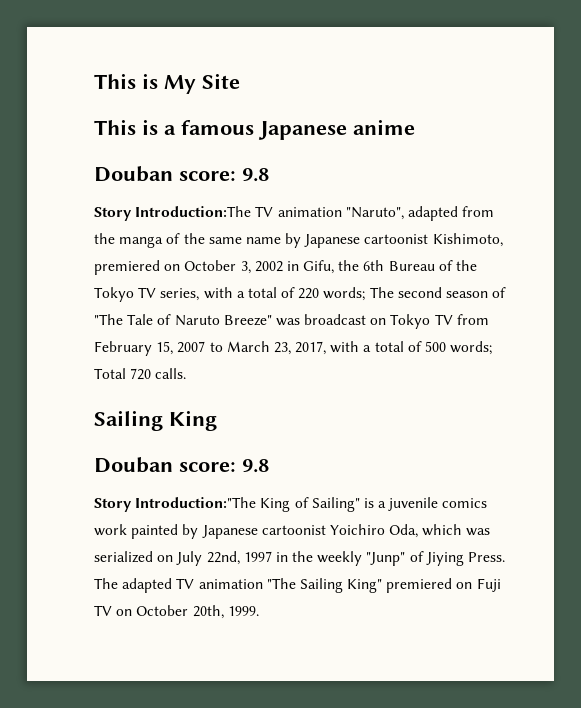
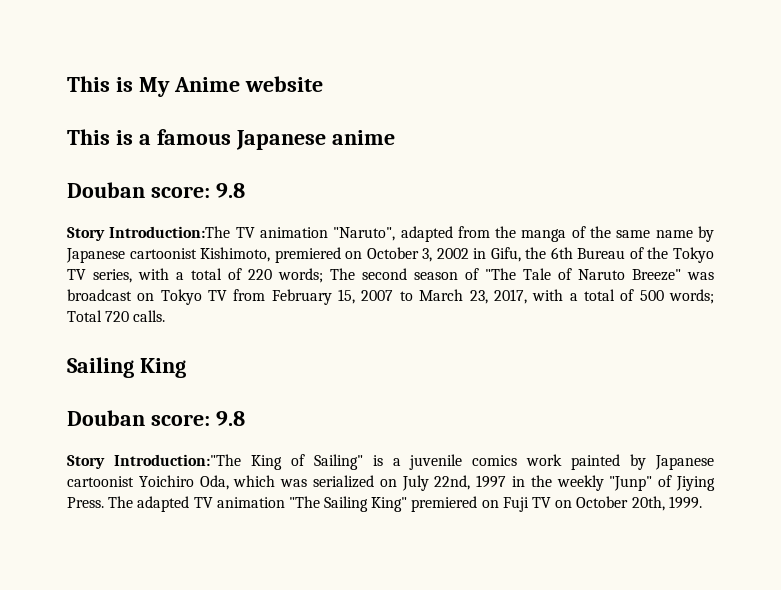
[202,73,240,89] Site -> [173,76,323,92] Anime website

